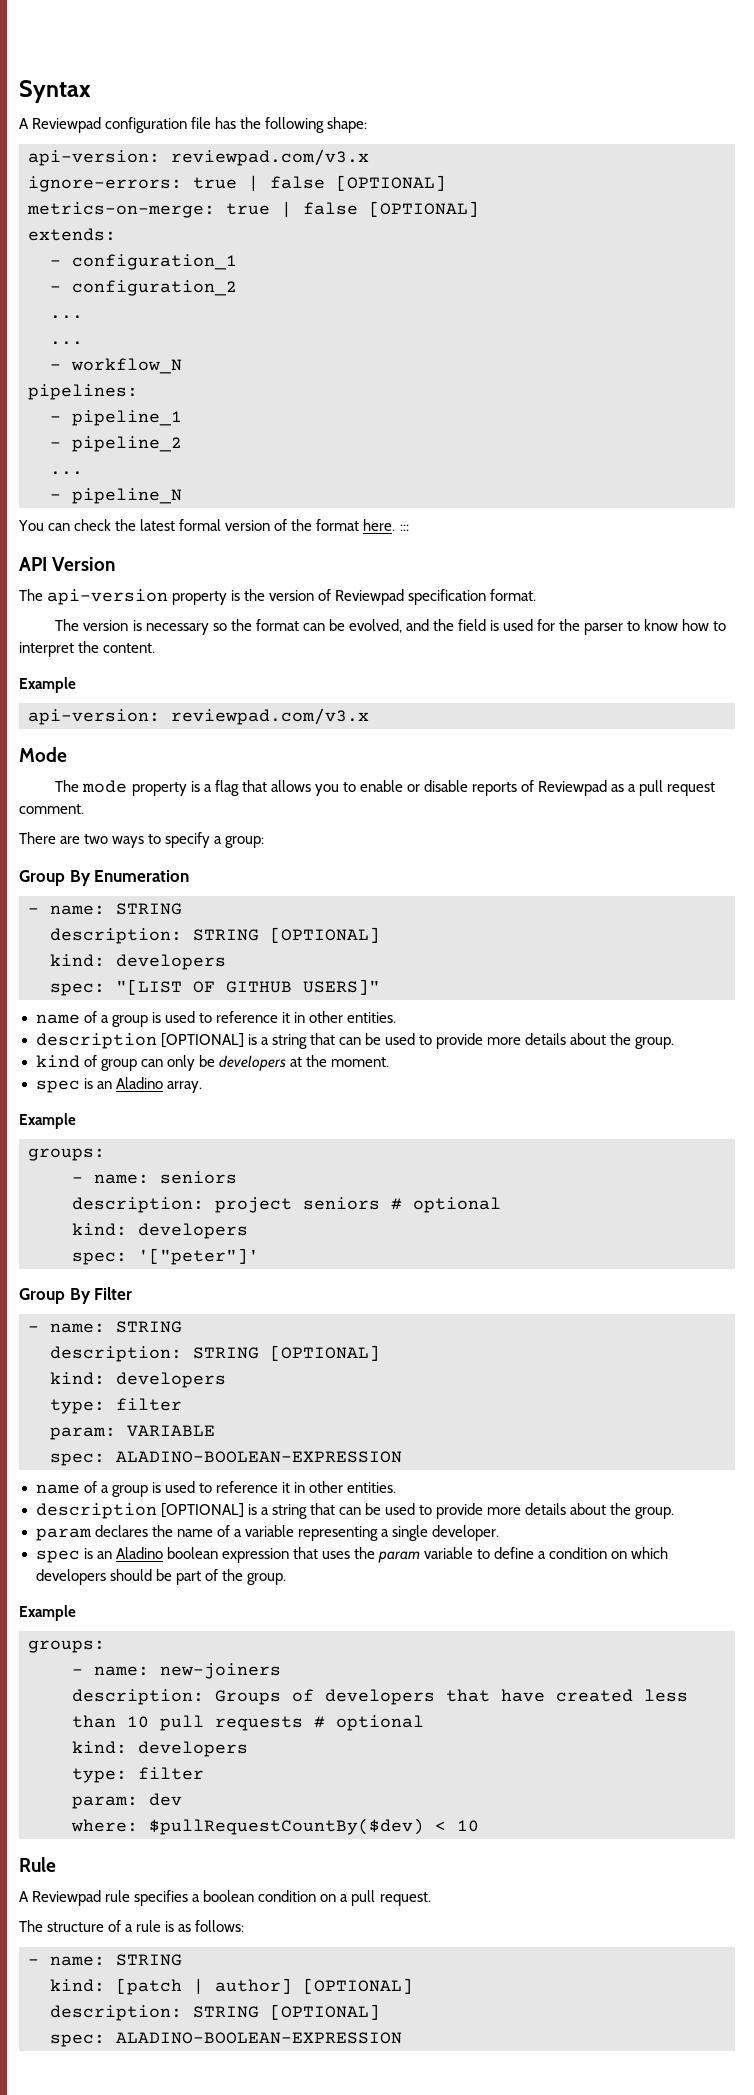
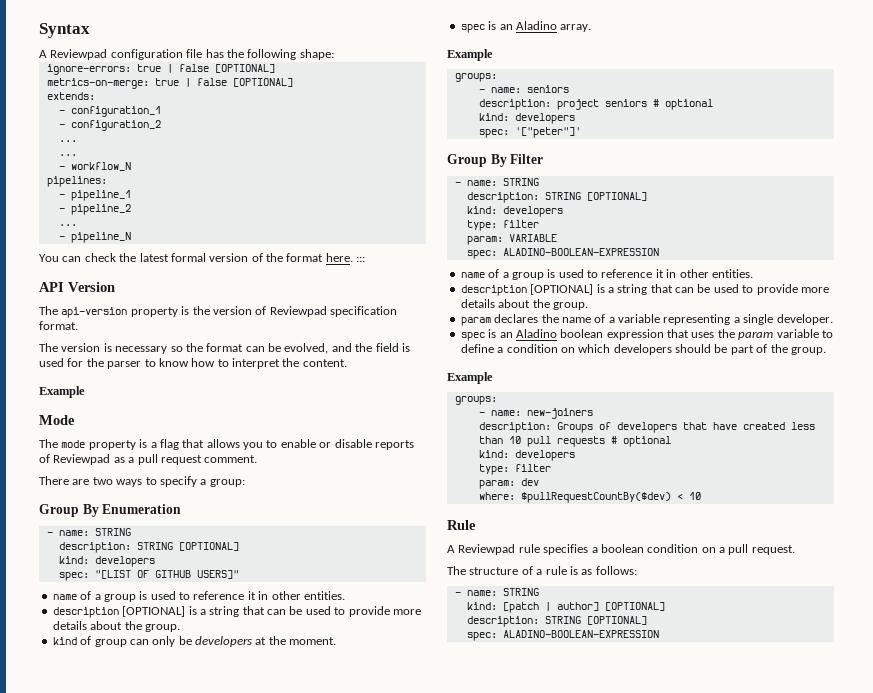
[28,149,369,166] // api-version: reviewpad.com/v3.x -> (334, 54) none
[28,708,369,725] // api-version: reviewpad.com/v3.x -> (85, 392) none

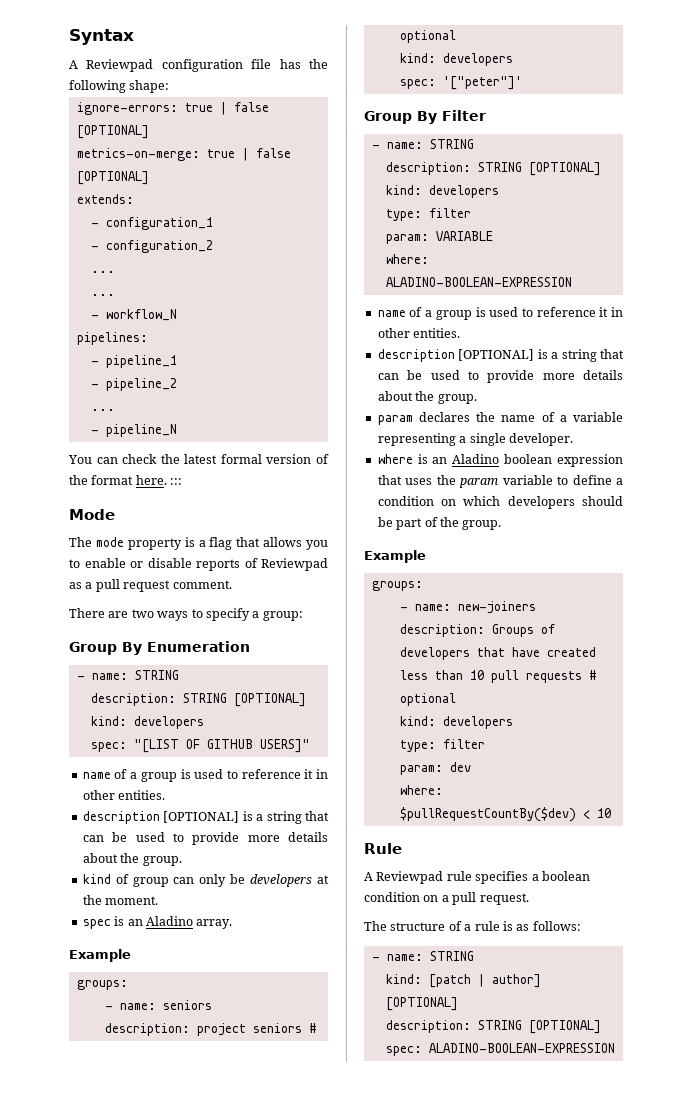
[39,282,115,292] [39,306,397,318] [39,321,78,330] [39,343,410,354] [39,358,347,369] [39,386,85,398] // API Version // The api-version property is the version of Reviewpad specification format. // The version is necessary so the format can be evolved, and the field is used for the parser to know how to interpret the content. // Example -> (183, 481) none
[466,250,497,259] spec: -> [385,254,429,264] where:
[460,332,485,341] spec -> [377,454,413,464] where

